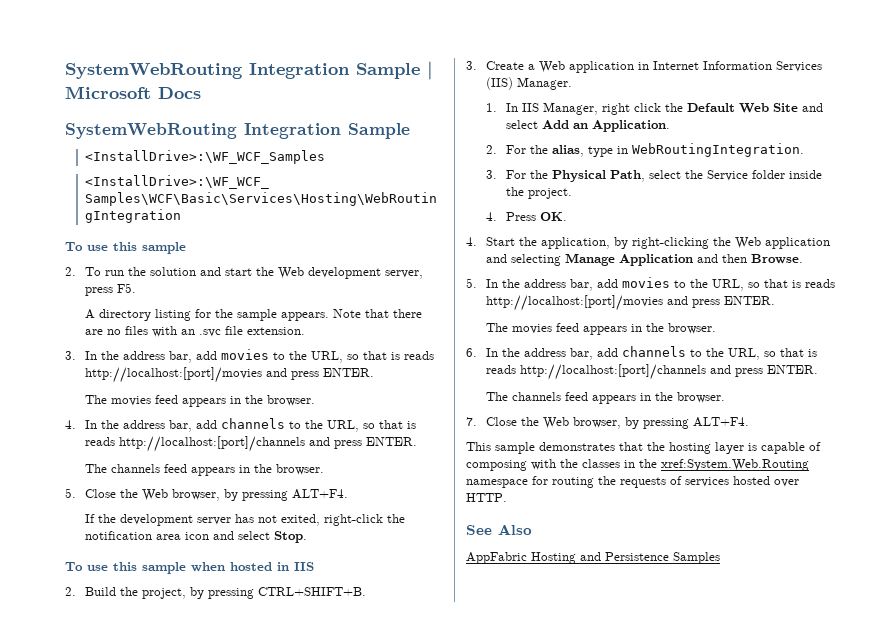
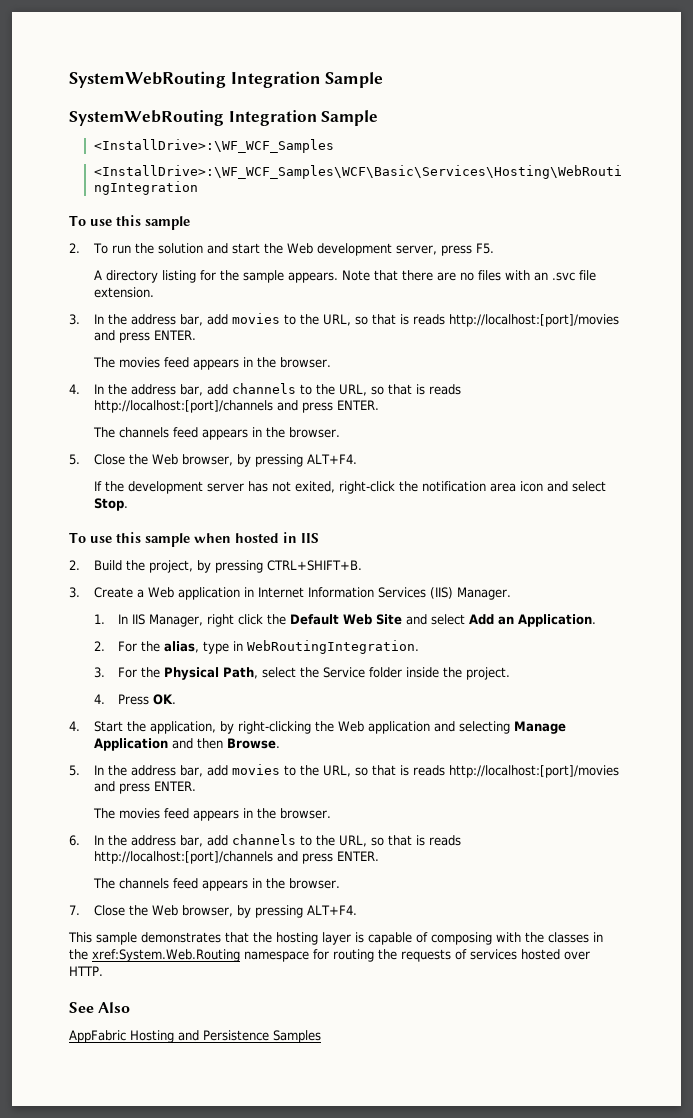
[65,61,433,80] [65,86,201,99] SystemWebRouting Integration Sample | Microsoft Docs -> [69,71,384,88] SystemWebRouting Integration Sample

